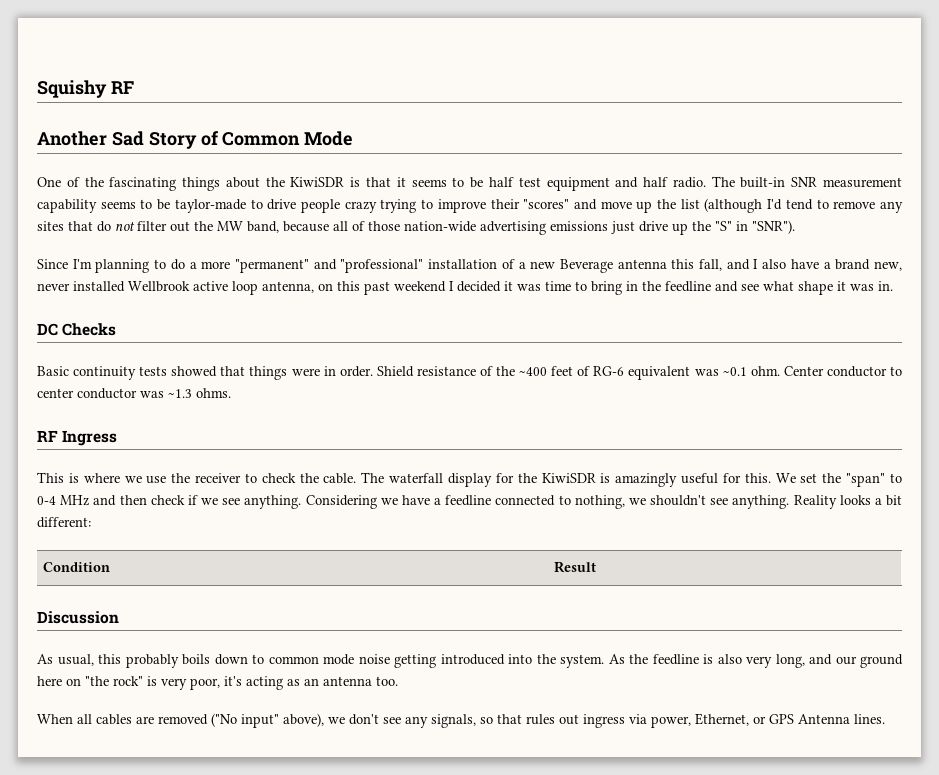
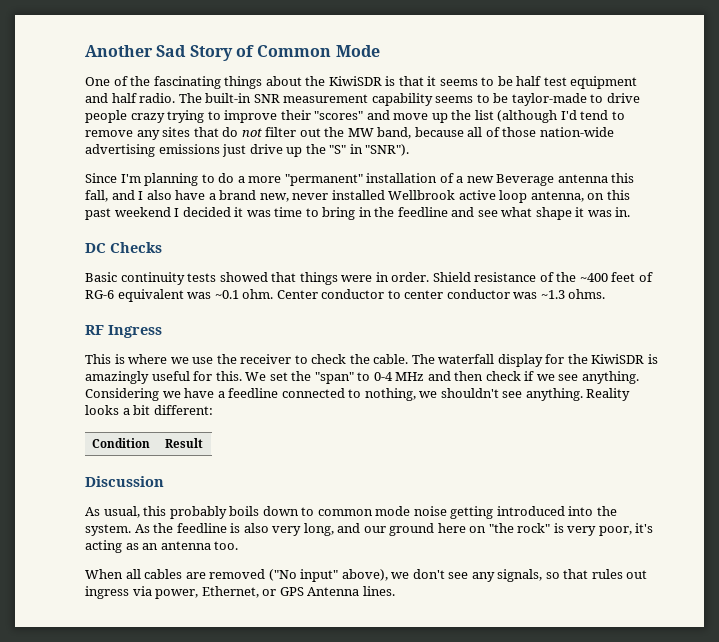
[37,80,134,98] Squishy RF // -> (85, 51) none
[313,259,424,273] and "professional" -> (363, 180) none

